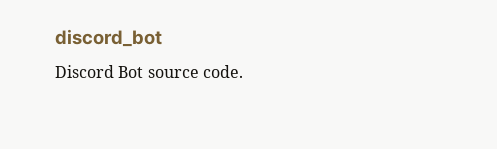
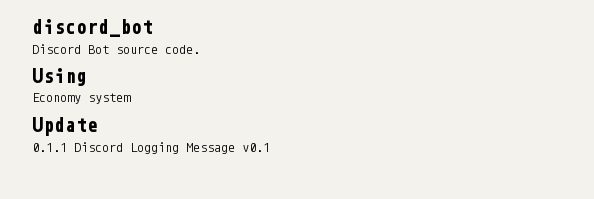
(243, 71) none -> [32,68,87,86] [32,93,131,104] [32,117,98,136] [32,142,270,154] // Using // Economy system // Update // 0.1.1 Discord Logging Message v0.1

